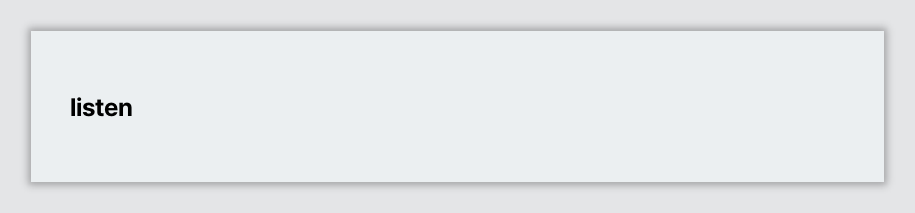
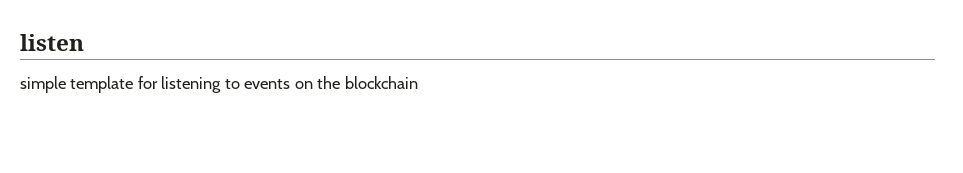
(133, 107) none -> [20,76,418,93] // simple template for listening to events on the blockchain

